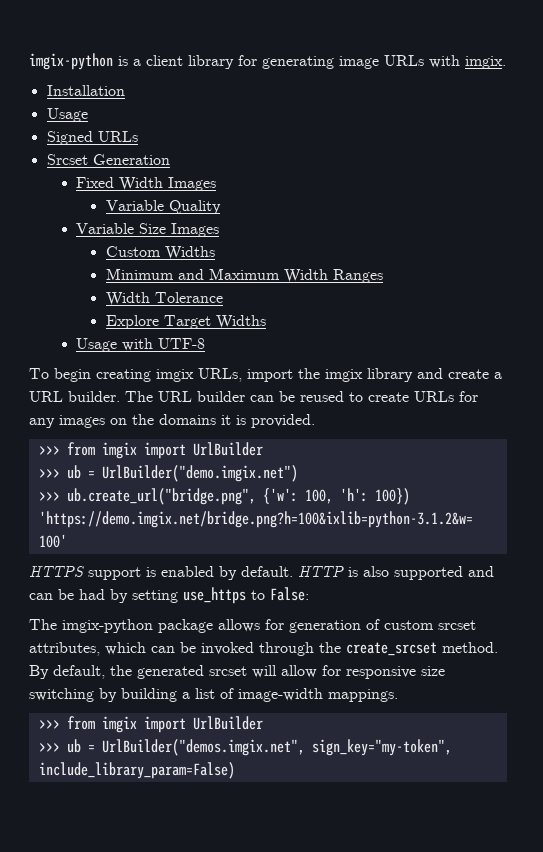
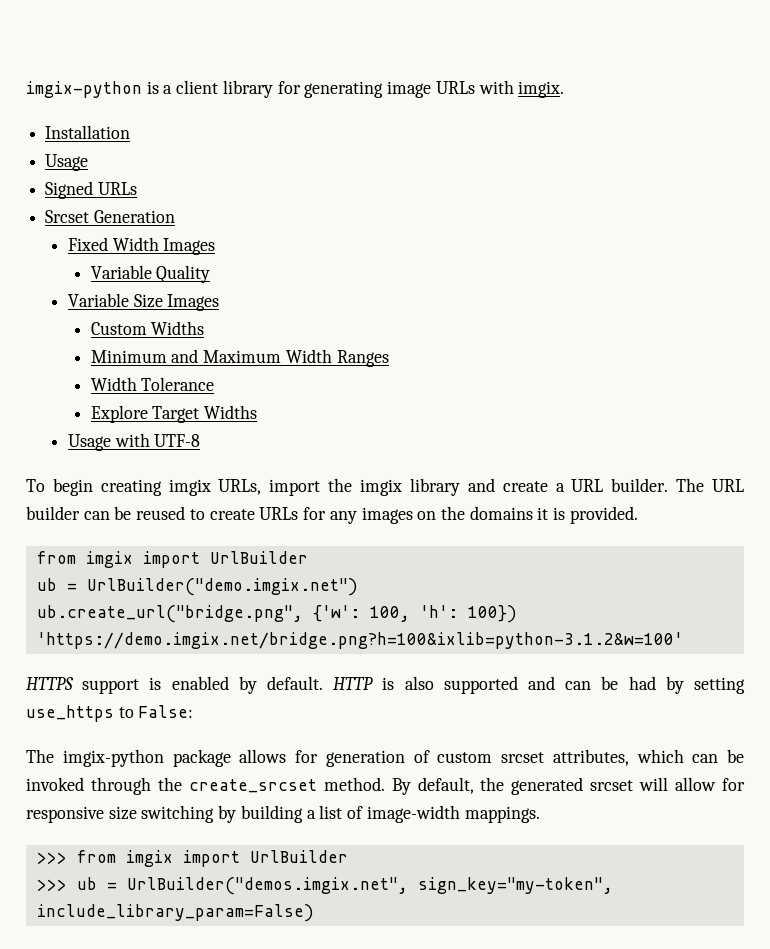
[38,442,263,459] [38,469,60,478] >>> from imgix import UrlBuilder // >>> -> [36,551,308,568] from imgix import UrlBuilder //
[38,492,60,501] >>> -> (358, 587) none

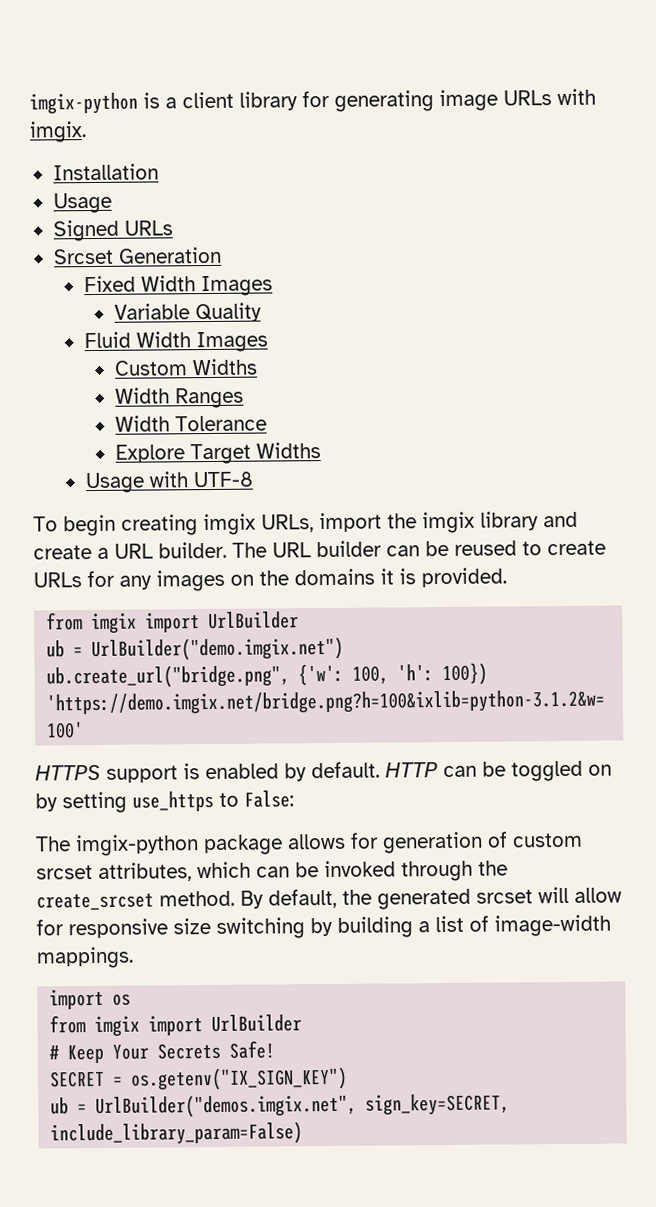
[67,293,163,308] Variable Size -> [83,331,191,349] Fluid Width
[90,349,282,363] Minimum and Maximum -> (258, 367) none
[382,676,656,694] is also supported and can be had -> [443,760,612,782] can be toggled on
[36,850,348,867] [36,879,67,891] >>> from imgix import UrlBuilder // >>> -> [49,988,132,1010] [49,1014,303,1038] [49,1040,276,1064] [49,1066,349,1091] import os // from imgix import UrlBuilder // # Keep Your Secrets Safe! // SECRET = os.getenv("IX_SIGN_KEY") //
[417,877,613,894] sign_key="my-token", -> [365,1093,511,1116] sign_key=SECRET,

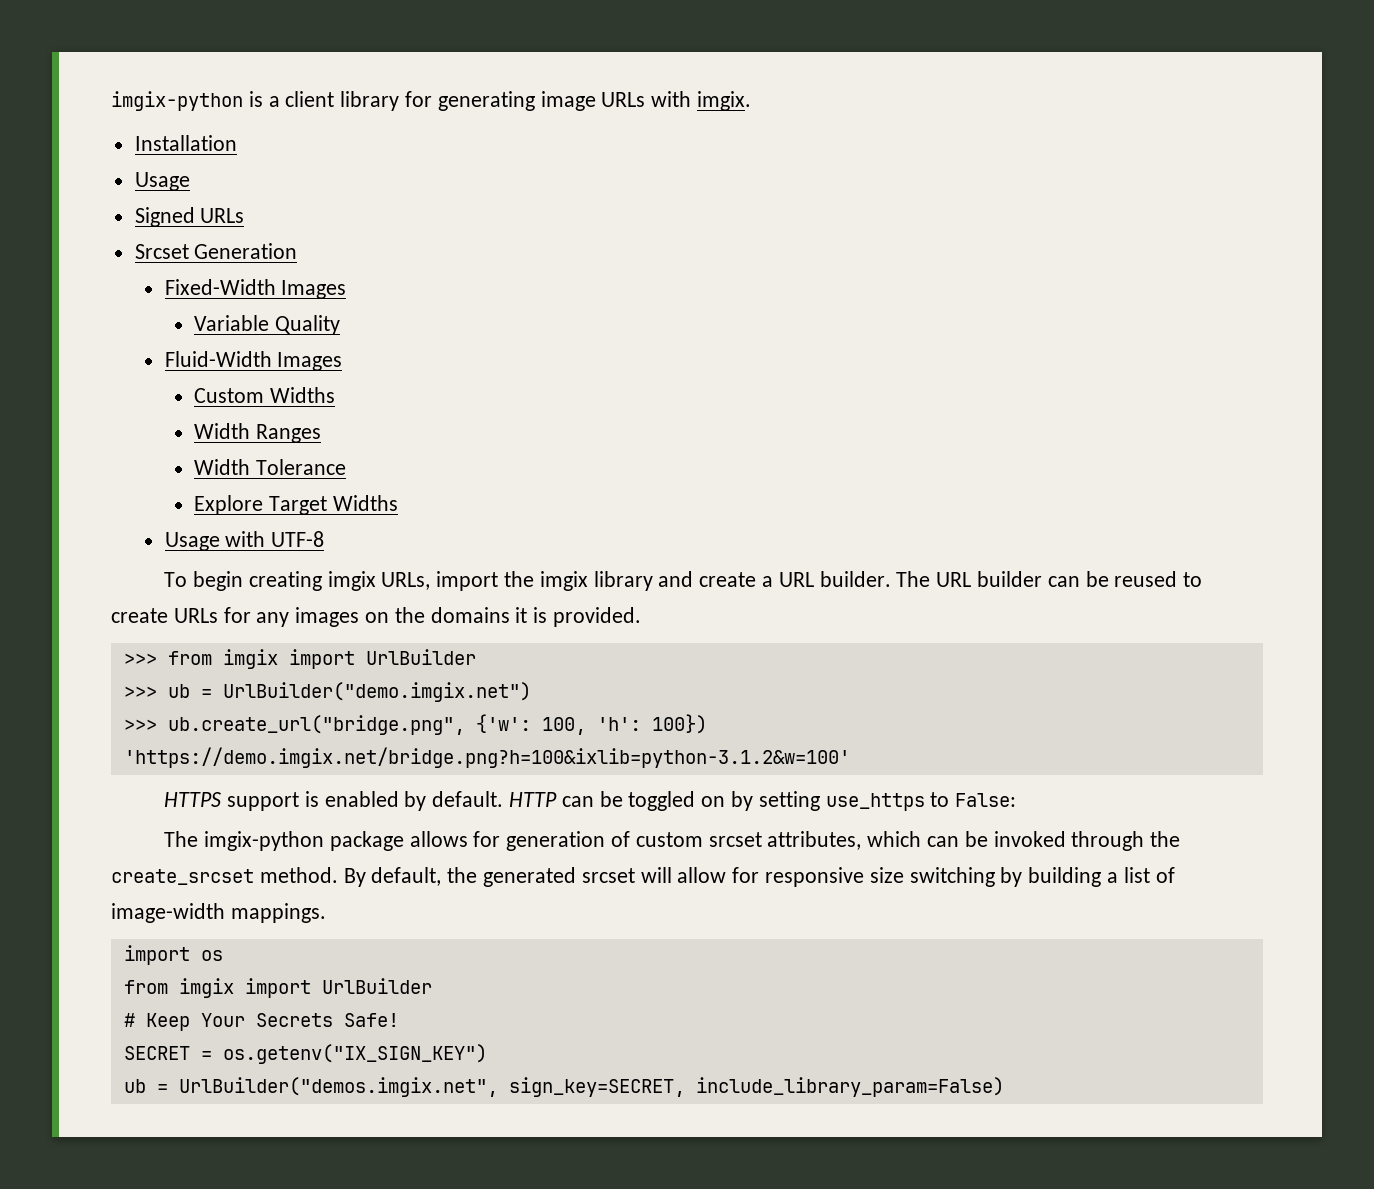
[83,275,196,293] Fixed Width -> [164,279,276,295] Fixed-Width
[83,331,191,349] Fluid Width -> [164,351,272,367] Fluid-Width
[46,611,300,635] from imgix import UrlBuilder // -> [123,649,476,669] [123,686,157,698] >>> from imgix import UrlBuilder // >>>
(345, 649) none -> [123,719,157,731] >>>

